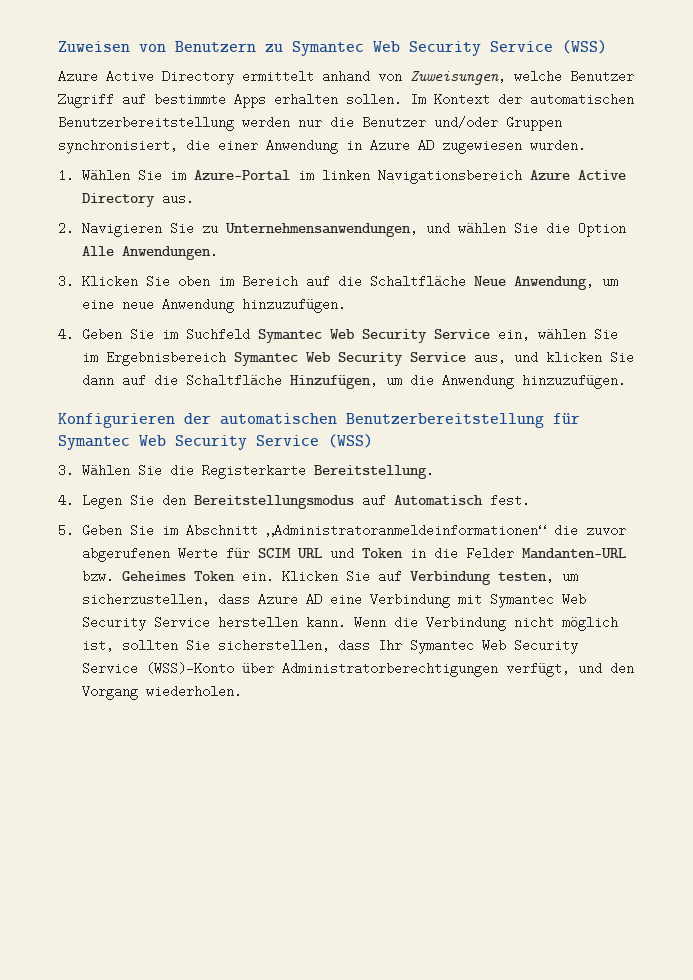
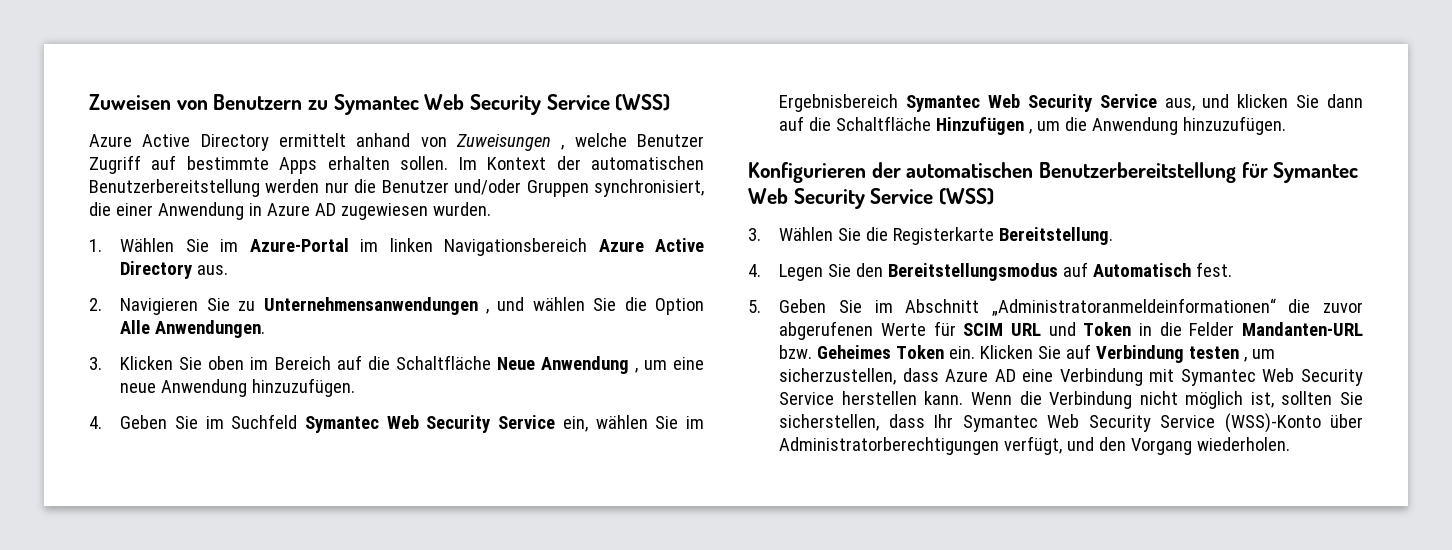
[410,70,506,85] Zuweisungen, -> [455,134,565,151] Zuweisungen ,
[224,222,418,237] Unternehmensanwendungen, -> [263,297,489,315] Unternehmensanwendungen ,
[513,275,594,290] Anwendung, -> [540,356,638,374] Anwendung ,
[289,374,378,389] Hinzufügen, -> [936,117,1033,135] Hinzufügen ,
[497,570,554,583] testen, -> [1189,346,1248,362] testen ,

